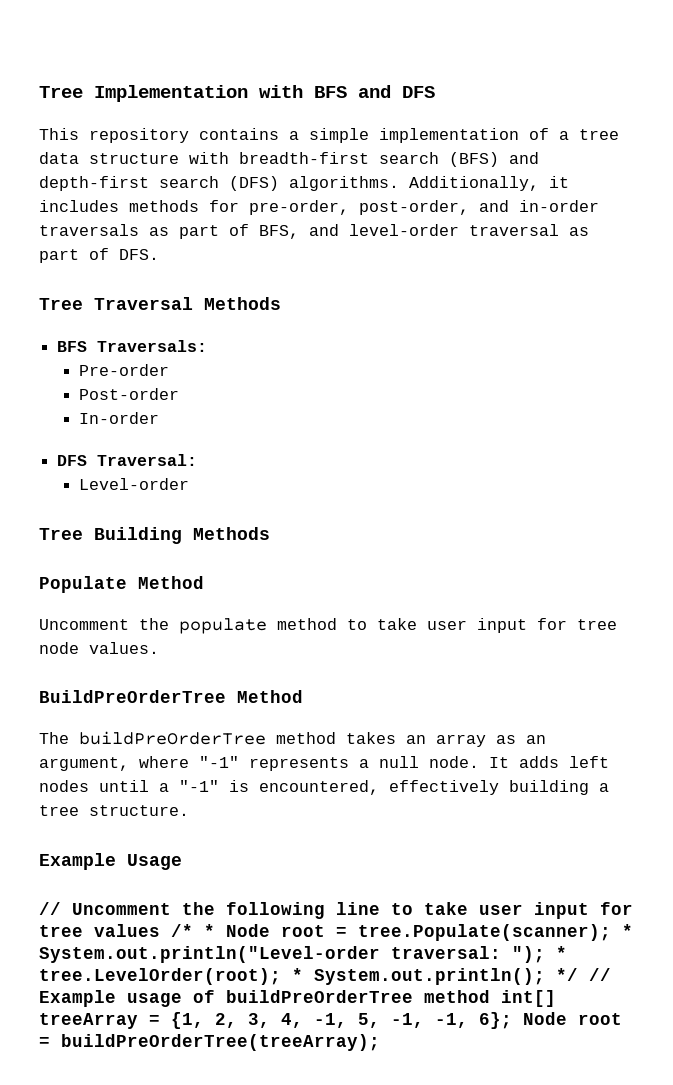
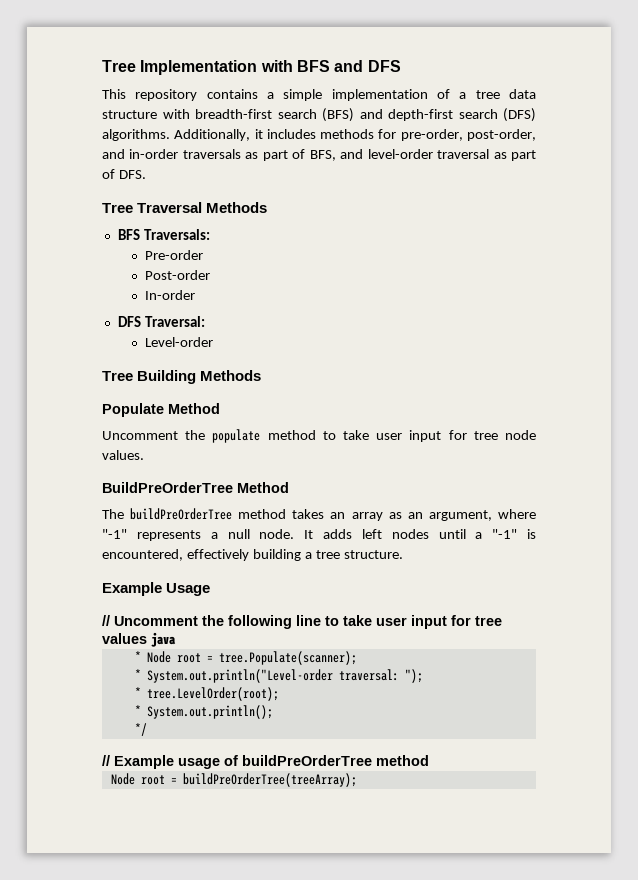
[171,924,193,937] /* -> [151,632,176,647] java //
(611, 932) none -> (357, 658) //
(545, 954) none -> (423, 676) //
(281, 976) none -> (279, 694) //
(545, 976) none -> (273, 712) //
(578, 974) none -> (147, 729) //
[501,990,556,1007] [39,1012,512,1029] int[] treeArray = {1, 2, 3, 4, -1, 5, -1, -1, 6}; -> (429, 760) //

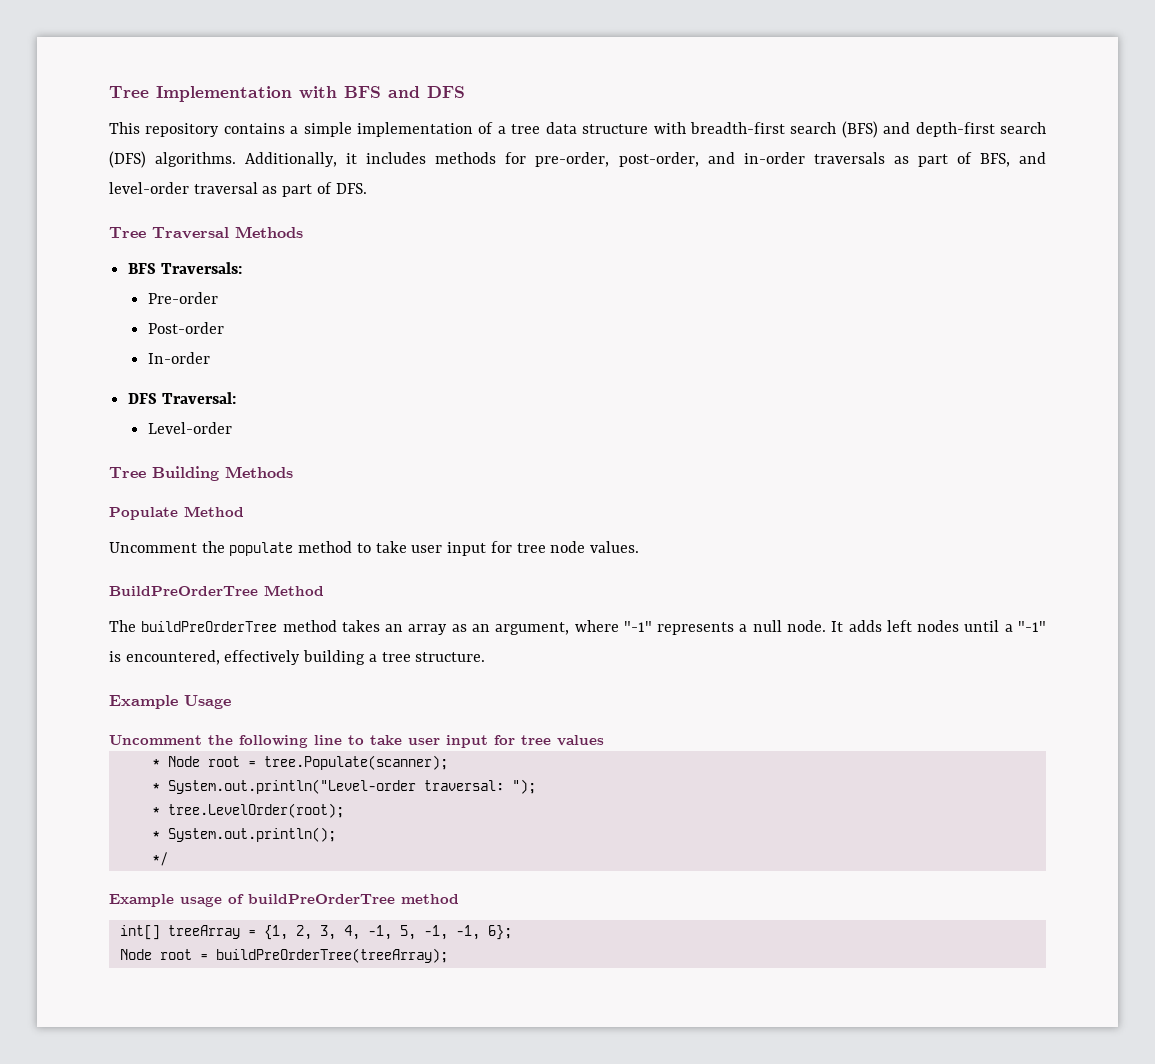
[102,615,110,626] // -> (231, 702) none
[151,632,176,647] java -> (604, 740) none
[102,755,110,766] // -> (168, 859) none
(429, 760) none -> [119,925,512,940] // int[] treeArray = {1, 2, 3, 4, -1, 5, -1, -1, 6};

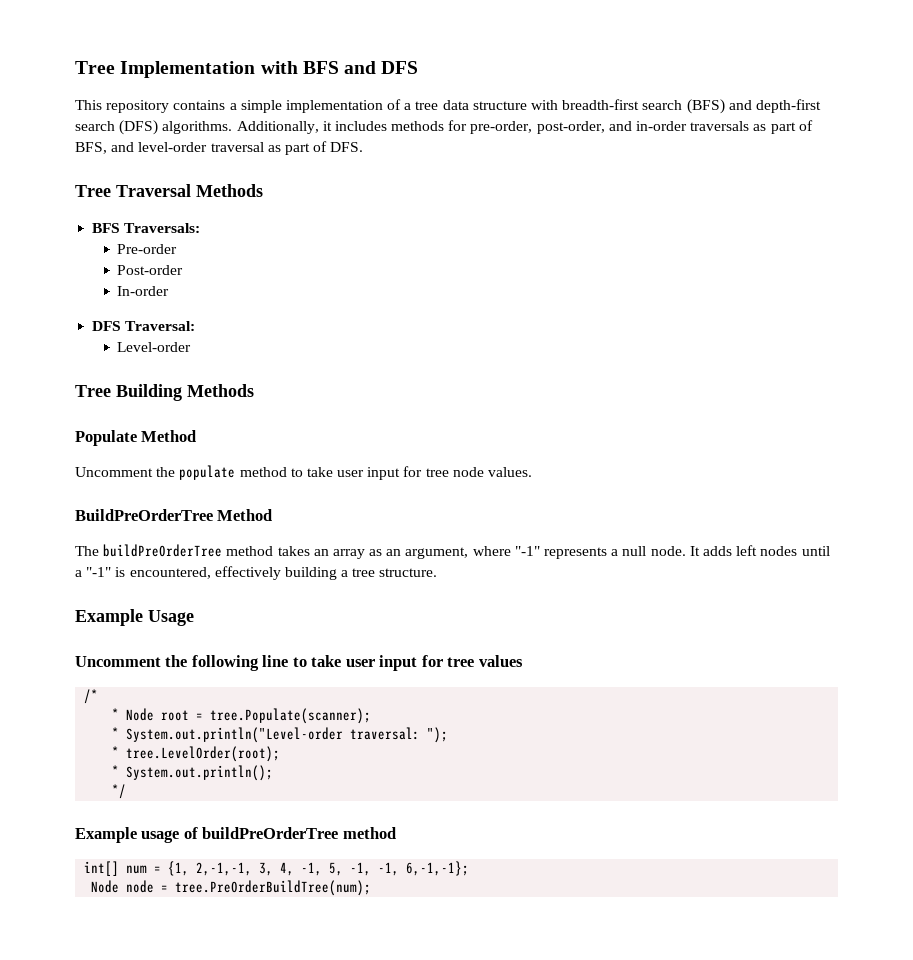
(604, 740) none -> [84,689,99,704] // /*
[167,925,240,939] treeArray -> [126,865,148,874] num
[295,925,312,940] 2, -> [196,862,253,876] 2,-1,-1,
[487,925,512,940] [119,948,448,963] 6}; // Node root = buildPreOrderTree(treeArray); -> [406,861,470,876] [91,880,372,896] 6,-1,-1}; // Node node = tree.PreOrderBuildTree(num);

